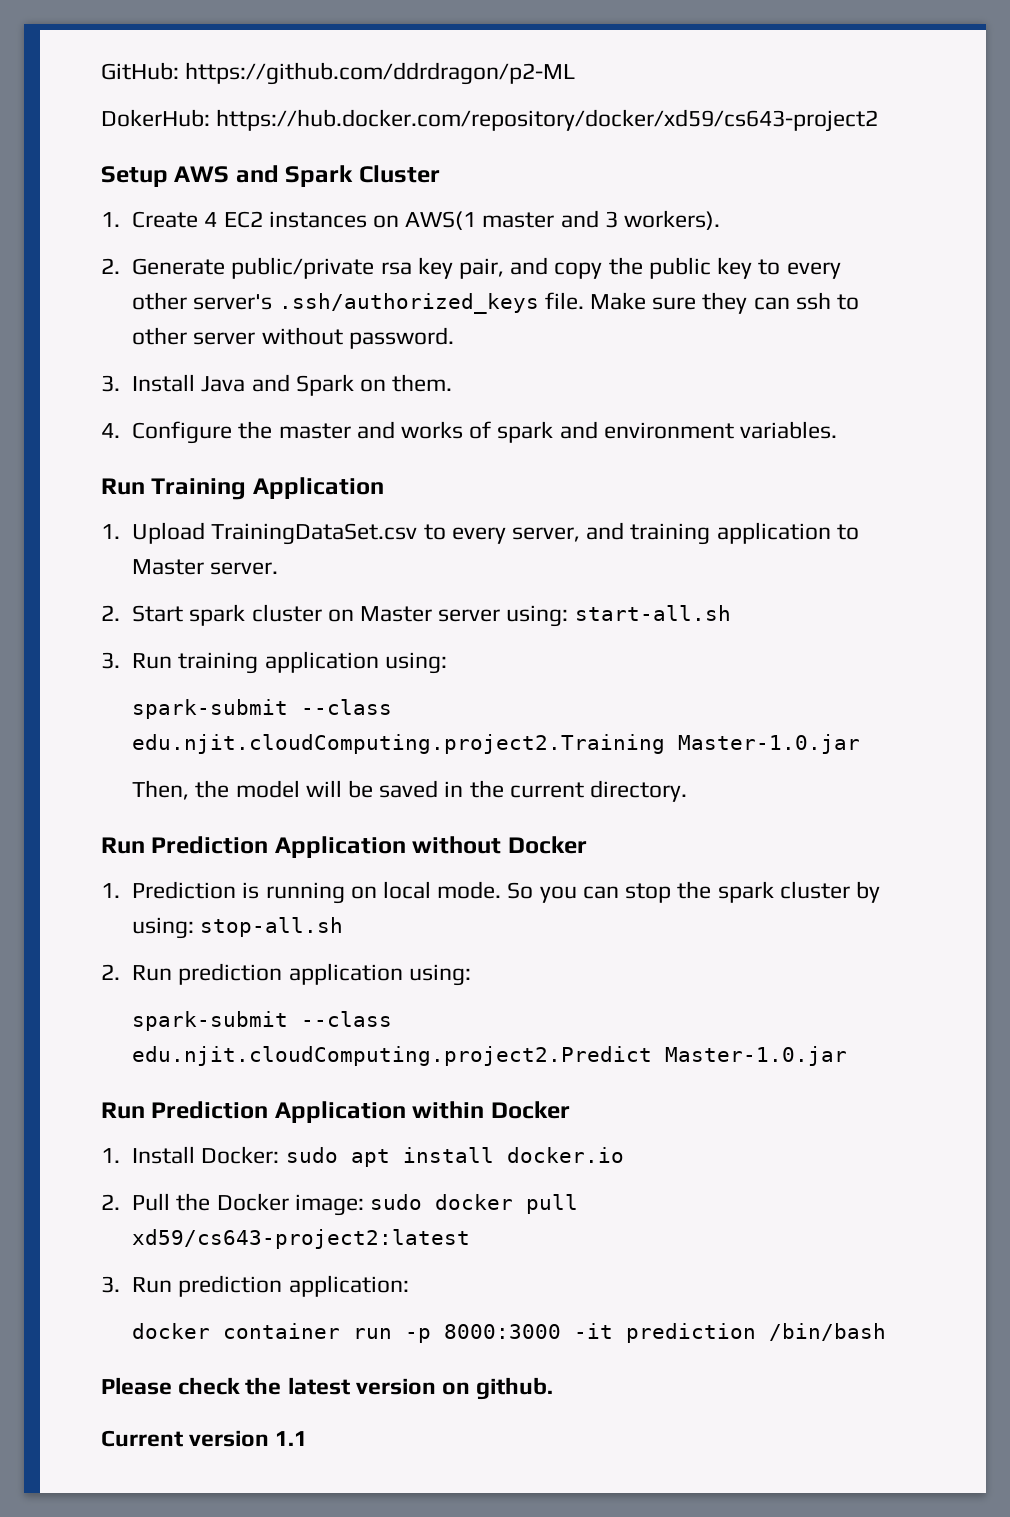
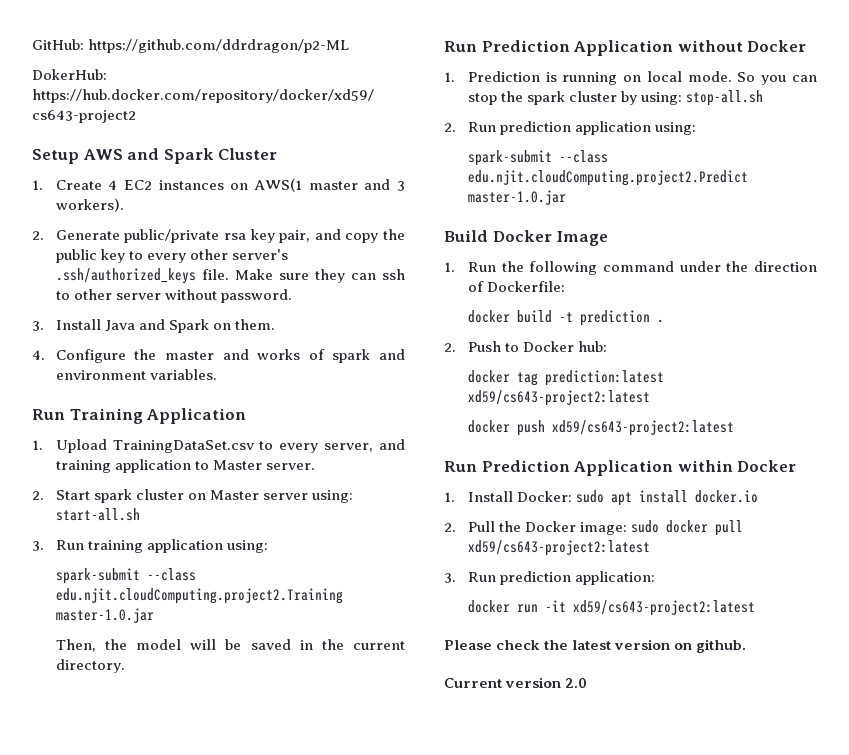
[678,734,861,754] Master-1.0.jar -> [55,608,154,623] master-1.0.jar
[665,1046,848,1066] Master-1.0.jar -> [467,190,566,205] [444,230,609,246] [444,261,817,275] [467,281,565,292] [467,310,664,326] [444,341,607,352] [467,370,664,386] [467,390,650,406] [467,420,734,436] master-1.0.jar // Build Docker Image // 1. Run the following command under the direction of Dockerfile: // docker build -t prediction . // 2. Push to Docker hub: // docker tag prediction:latest xd59/cs643-project2:latest // docker push xd59/cs643-project2:latest
[223,1323,887,1343] container run -p 8000:3000 -it prediction /bin/bash -> [516,600,755,616] run -it xd59/cs643-project2:latest
[275,1431,308,1446] 1.1 -> [565,678,588,688] 2.0

